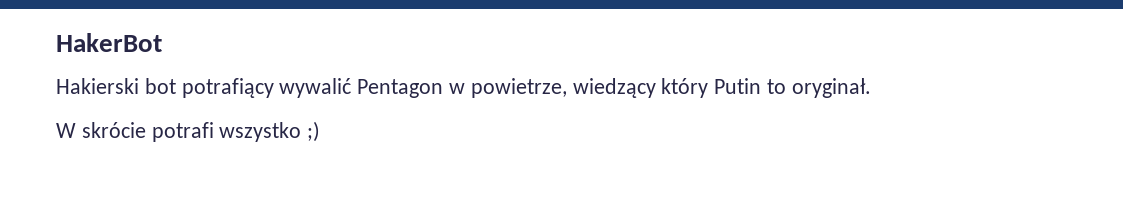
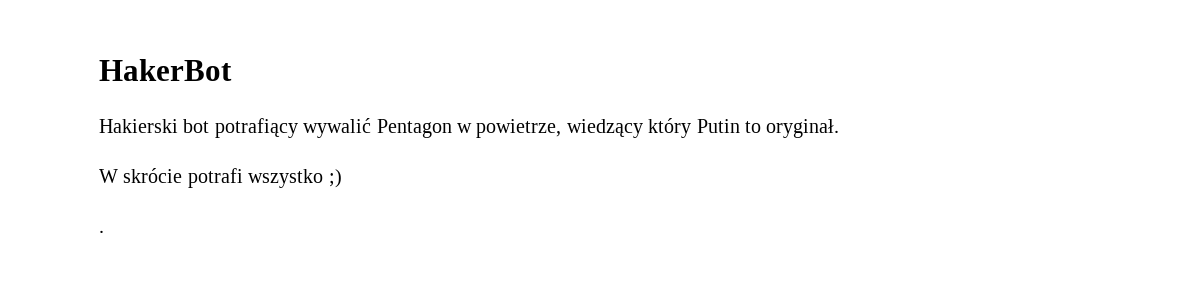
(321, 131) none -> [99,230,104,233] // .

